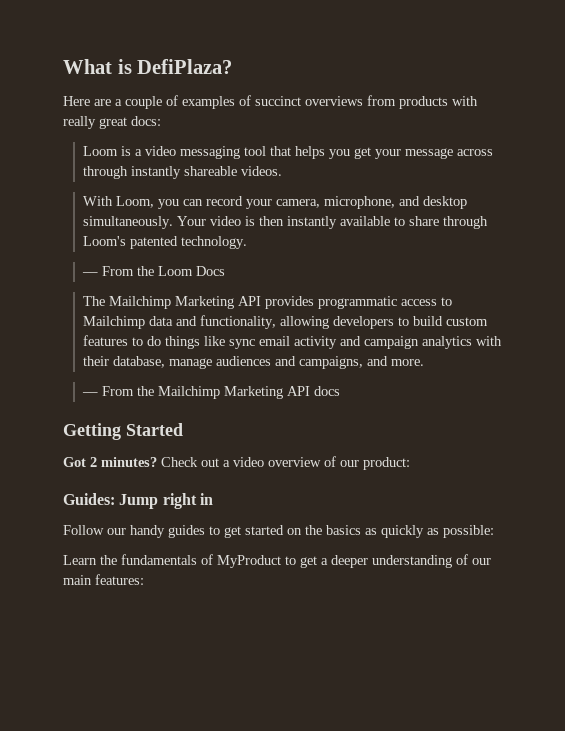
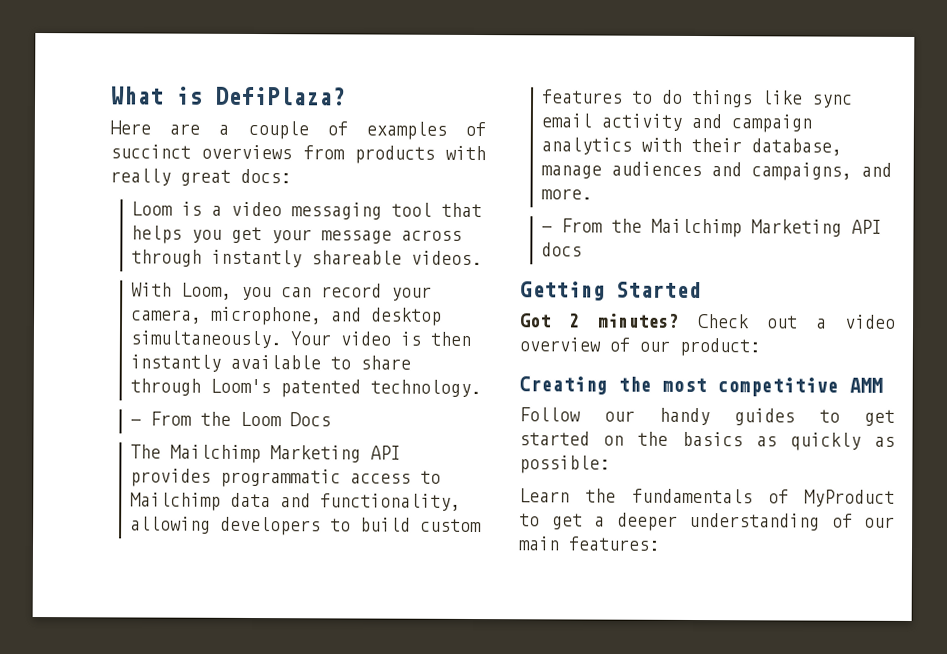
[63,493,213,509] Guides: Jump right in -> [519,376,883,397] Creating the most competitive AMM

